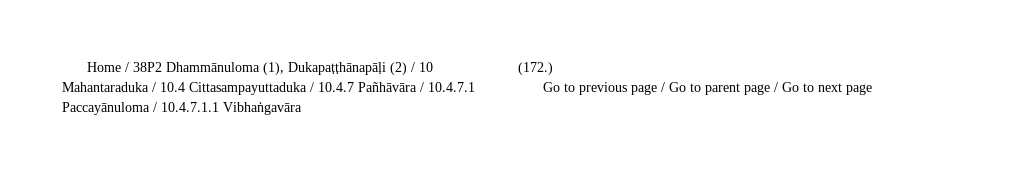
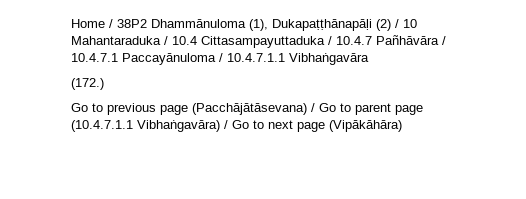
(657, 89) none -> [192,103,307,115] (Pacchājātāsevana)
(770, 89) none -> [71,120,220,132] (10.4.7.1.1 Vibhaṅgavāra)
(872, 89) none -> [329,120,402,132] (Vipākāhāra)

